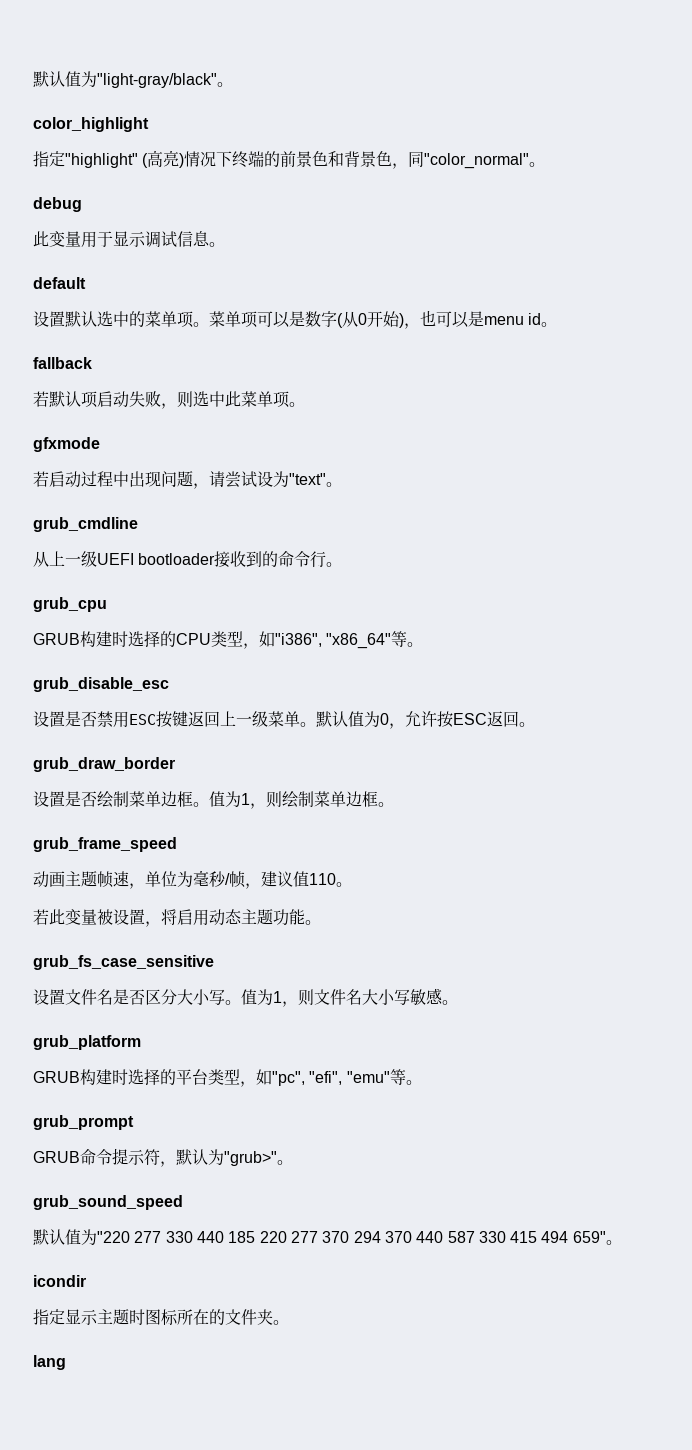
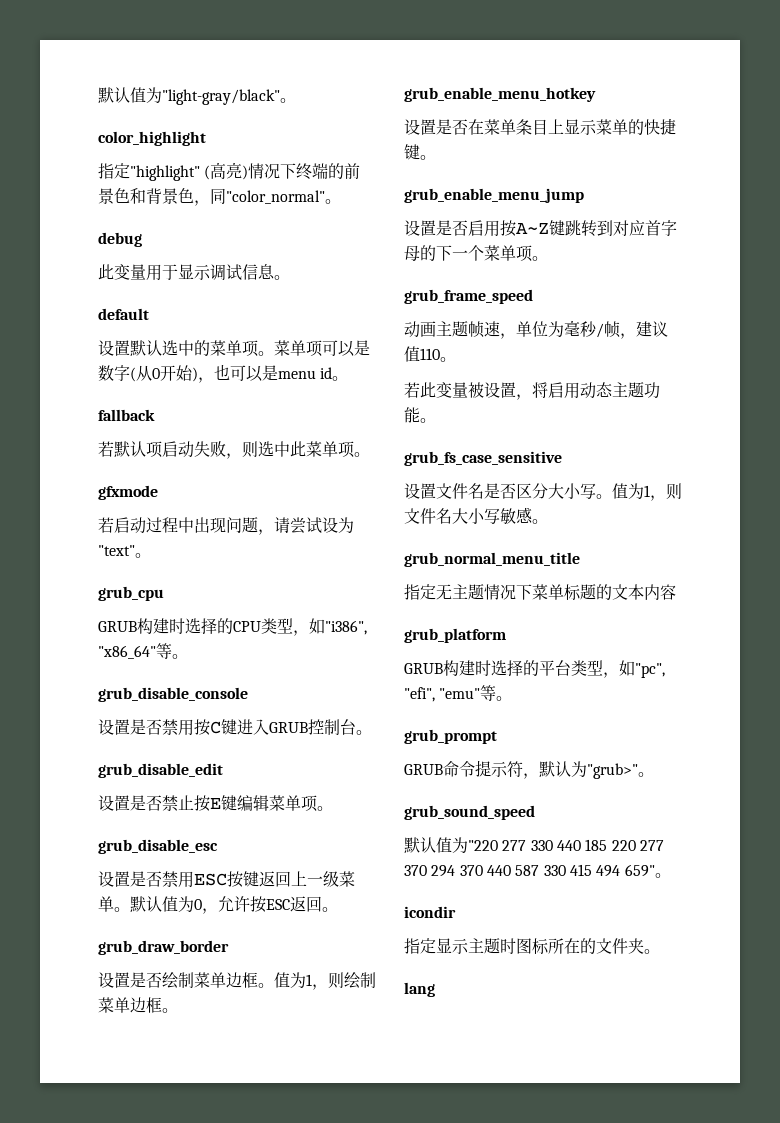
[33,517,138,532] [33,551,343,568] // grub_cmdline // 从上一级UEFI bootloader接收到的命令行。 -> (151, 555) none
(424, 644) none -> [98,687,248,702] [98,719,372,736] [98,763,223,778] [98,795,333,812] // grub_disable_console // 设置是否禁用按C键进入GRUB控制台。 // grub_disable_edit // 设置是否禁止按E键编辑菜单项。
(394, 804) none -> [404,87,596,102] [404,118,676,135] [404,144,436,160] [404,188,584,203] [404,220,677,237] [404,245,548,262] // grub_enable_menu_hotkey // 设置是否在菜单条目上显示菜单的快捷键。 // grub_enable_menu_jump // 设置是否启用按A~Z键跳转到对应首字母的下一个菜单项。
(458, 1002) none -> [404,552,580,567] [404,584,676,601] // grub_normal_menu_title // 指定无主题情况下菜单标题的文本内容

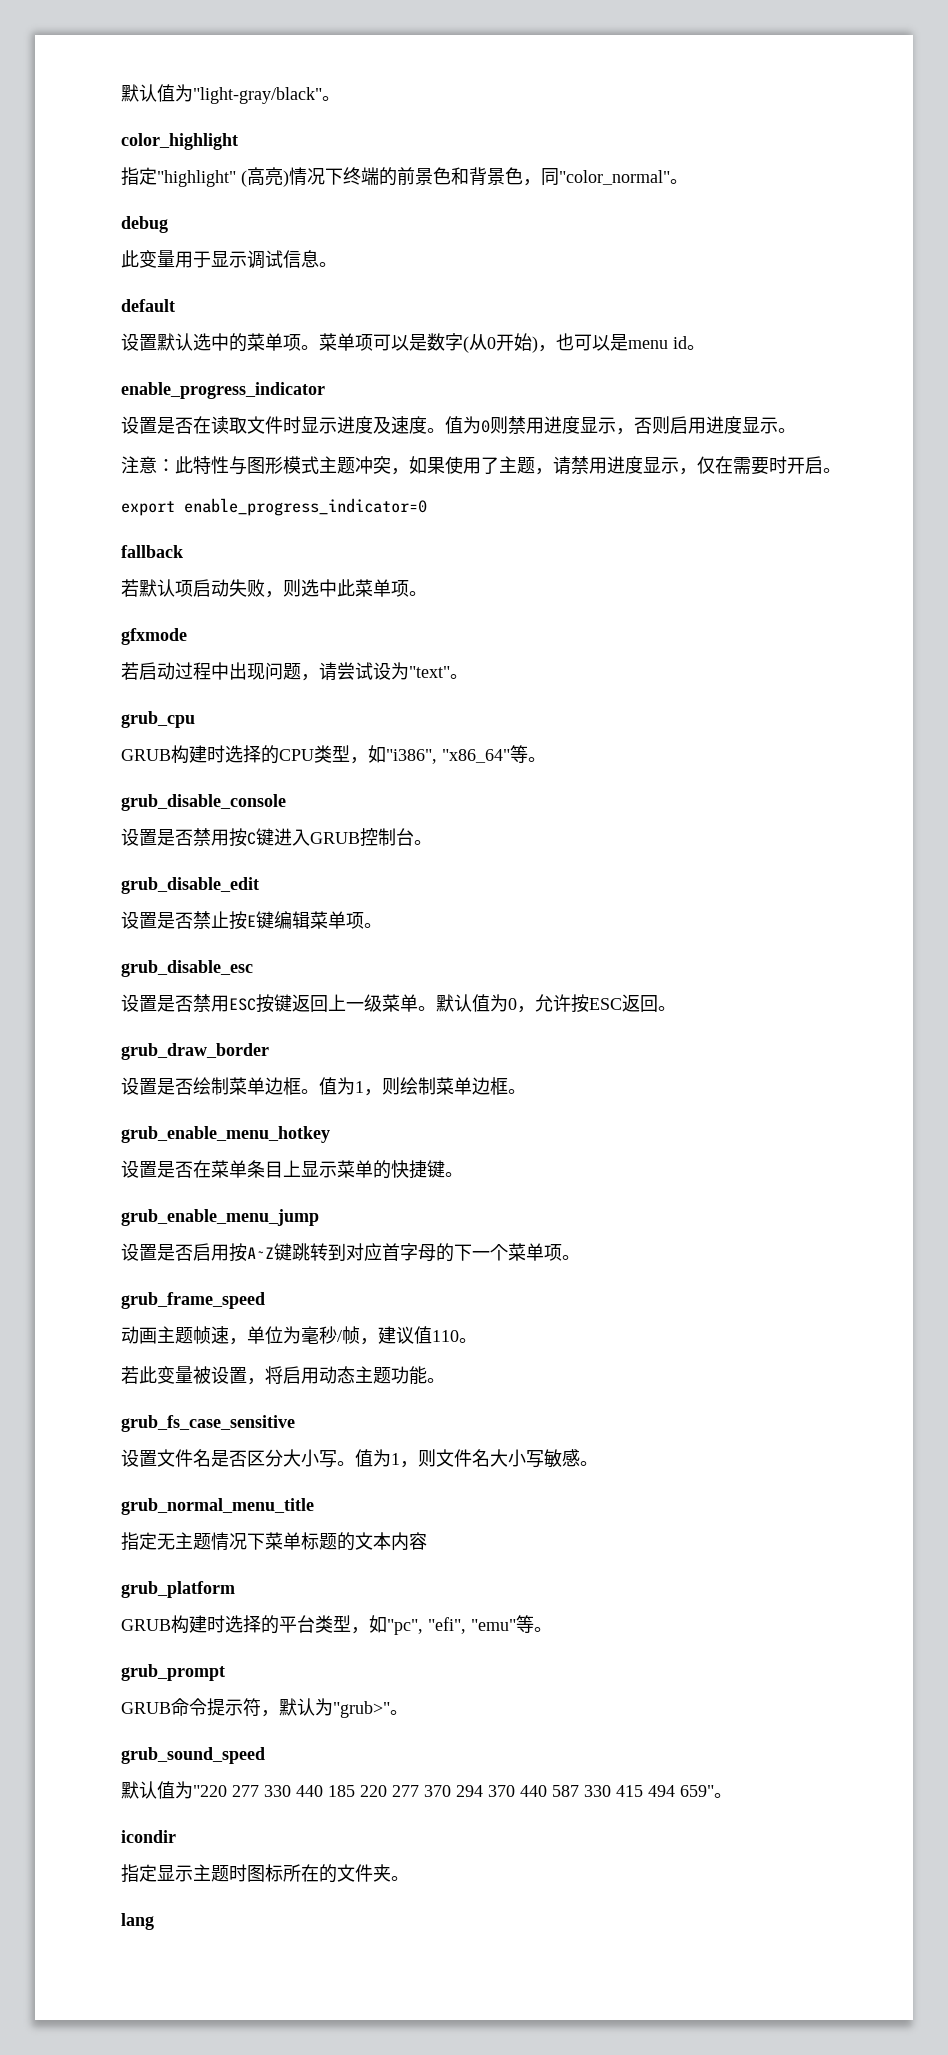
(349, 378) none -> [121,382,325,399] [121,416,796,435] [121,456,841,475] [121,498,427,516] // enable_progress_indicator // 设置是否在读取文件时显示进度及速度。值为0则禁用进度显示，否则启用进度显示。 // 注意：此特性与图形模式主题冲突，如果使用了主题，请禁用进度显示，仅在需要时开启。 // export enable_progress_indicator=0

